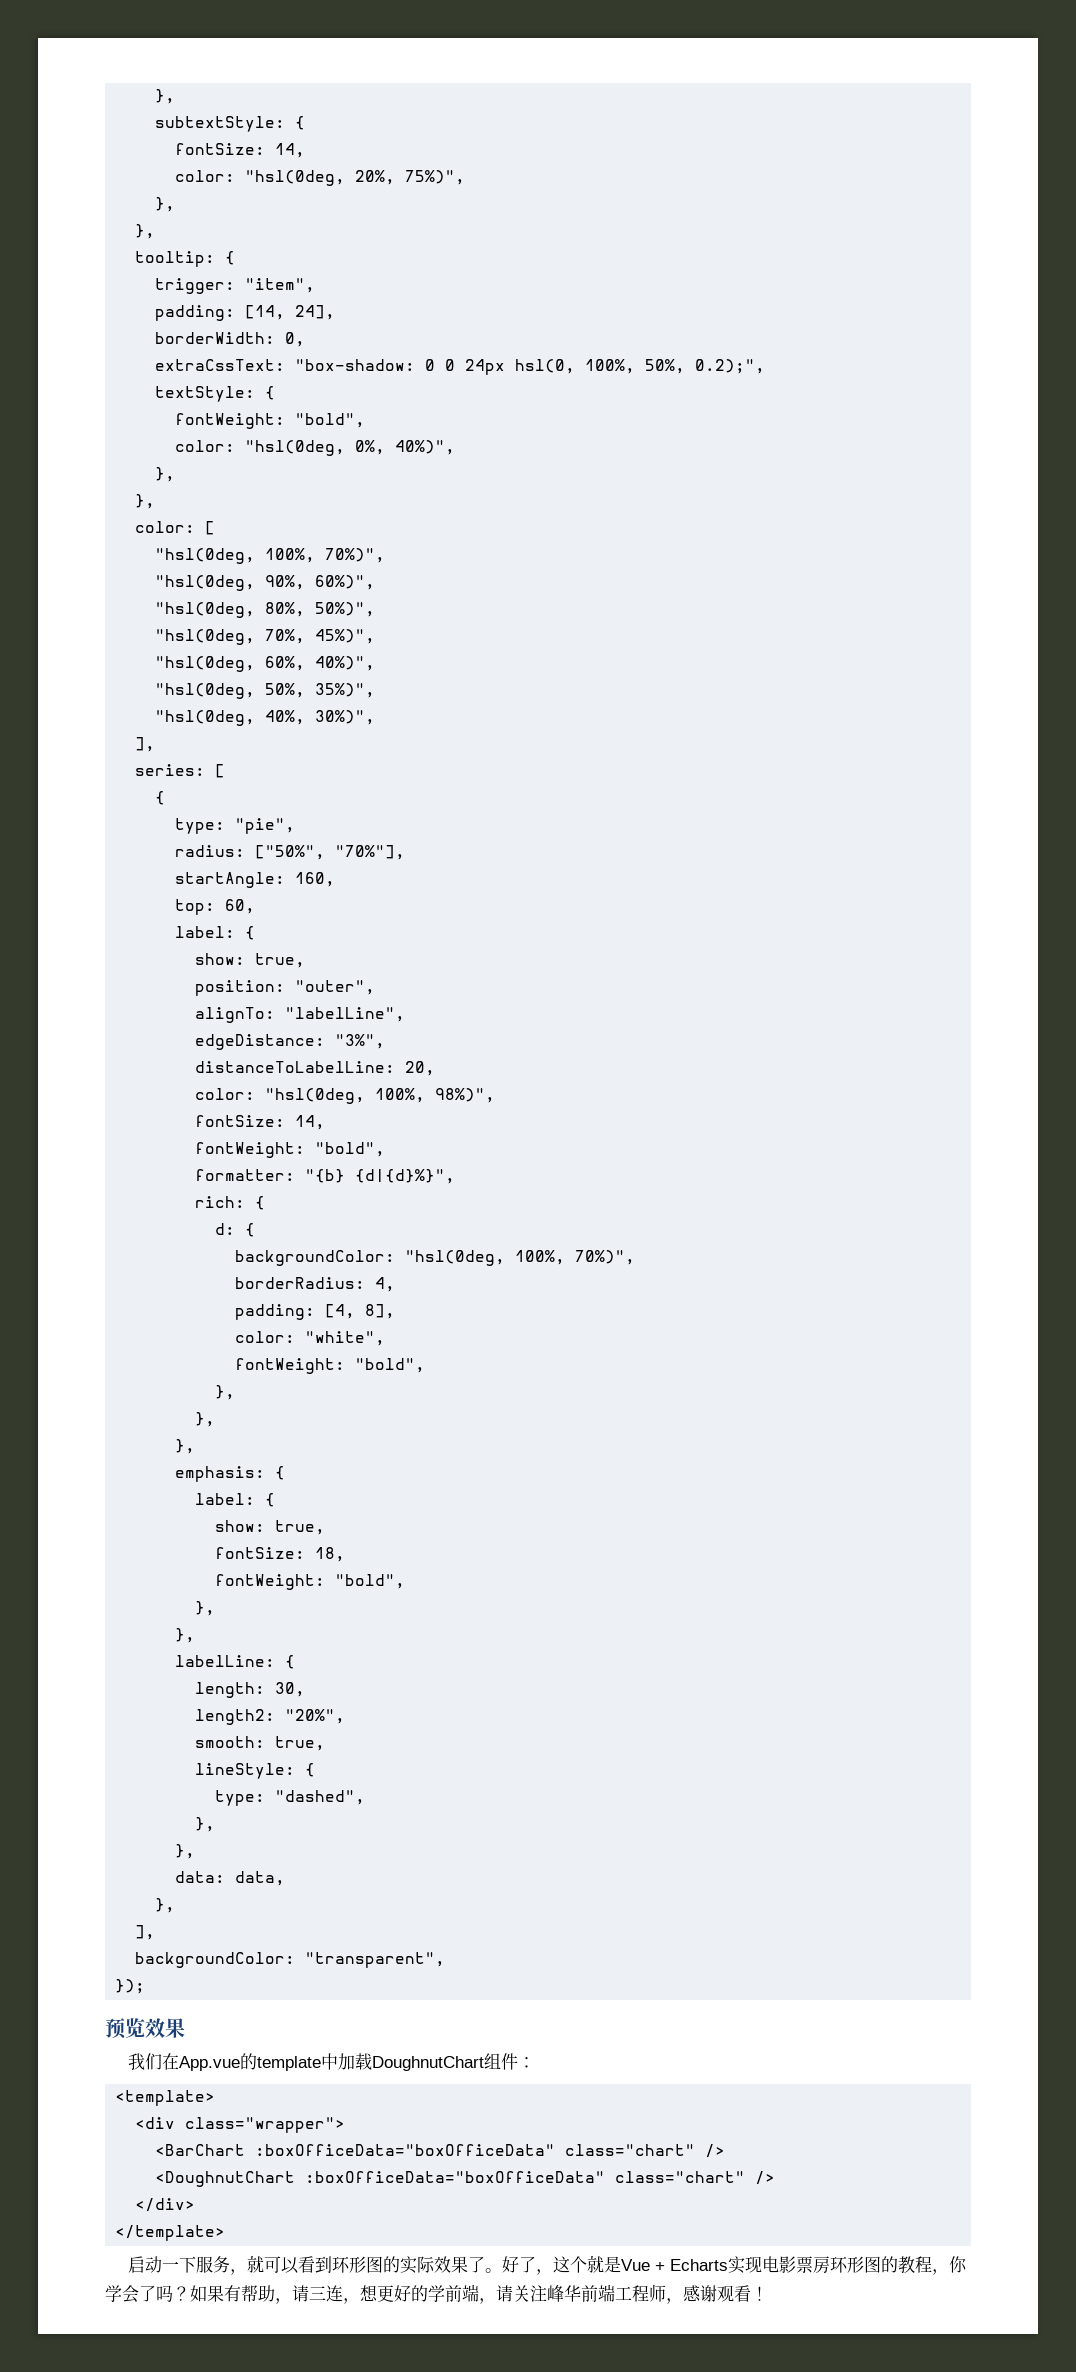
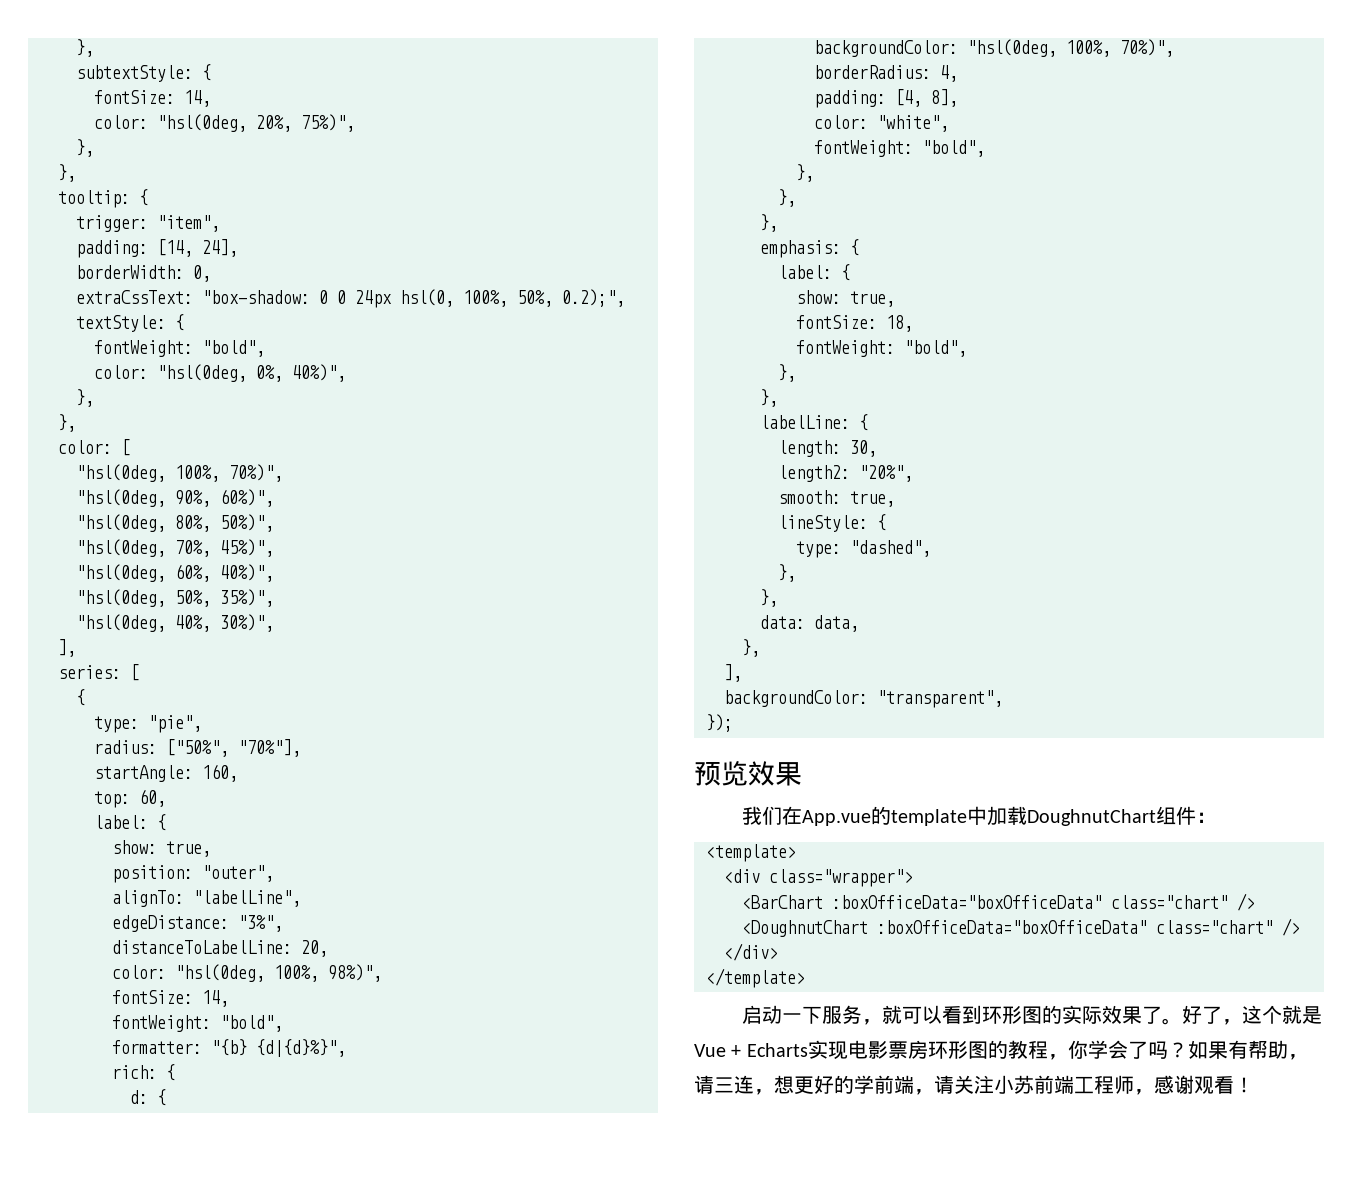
[547,2285,581,2302] 峰华 -> [994,1075,1034,1094] 小苏

